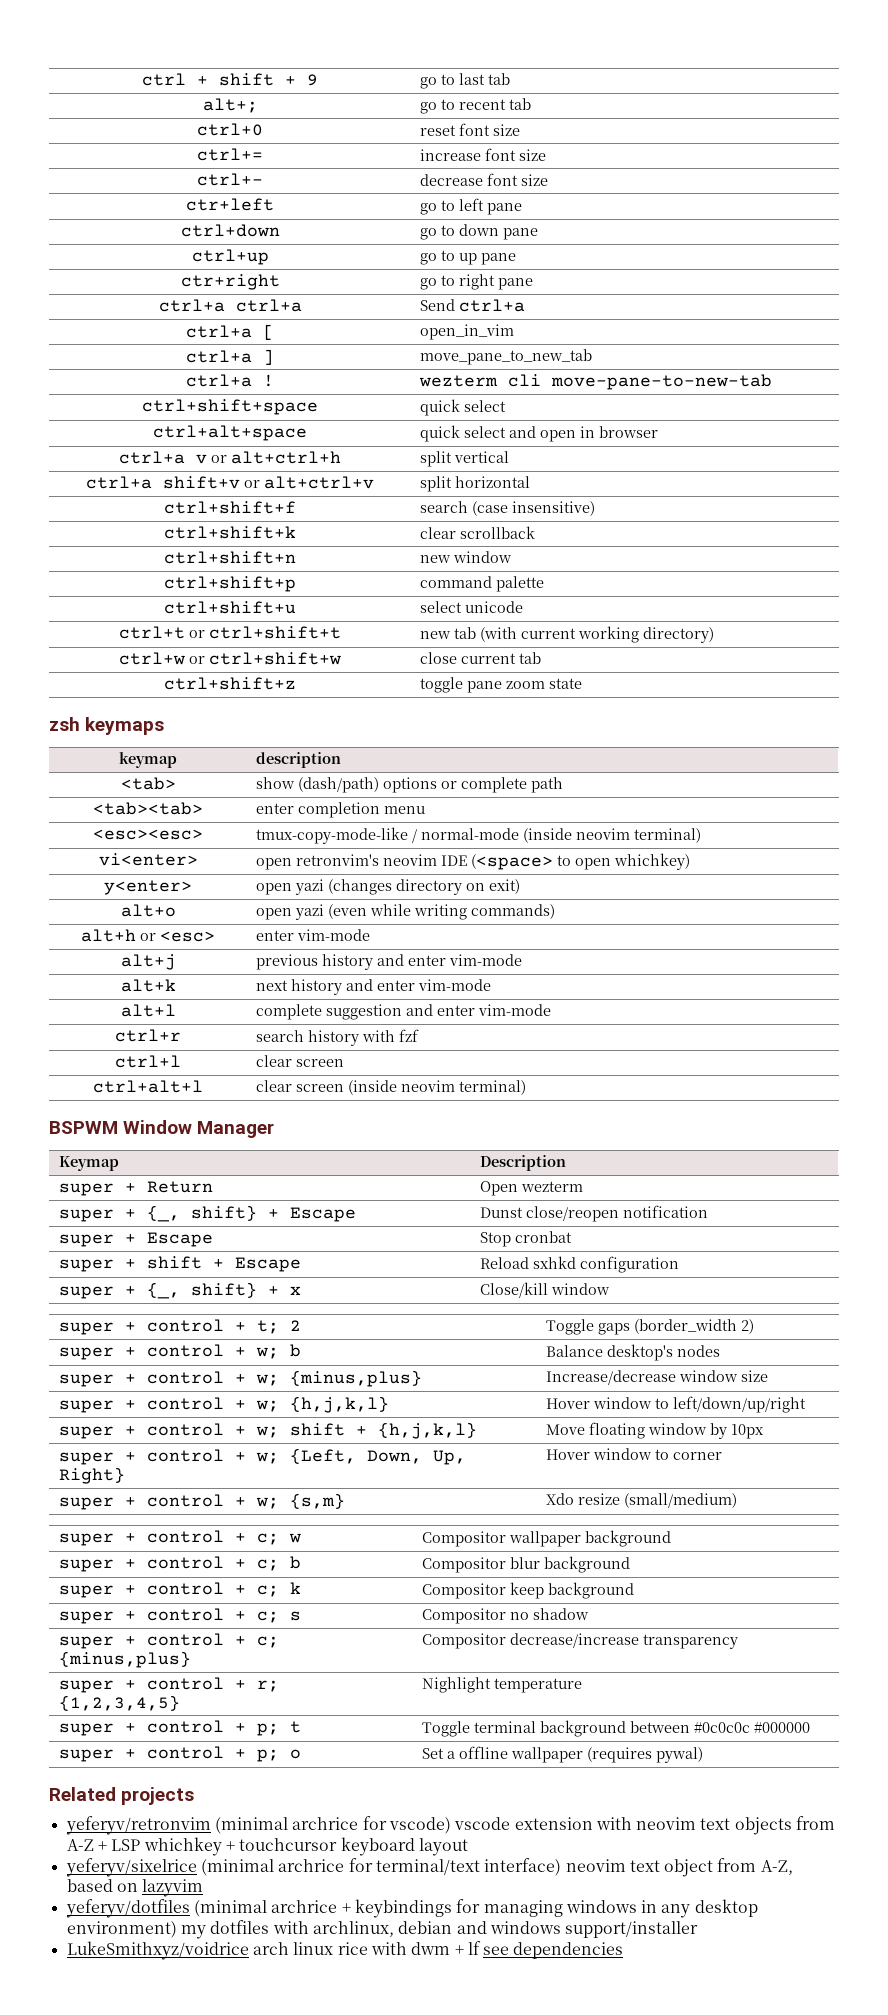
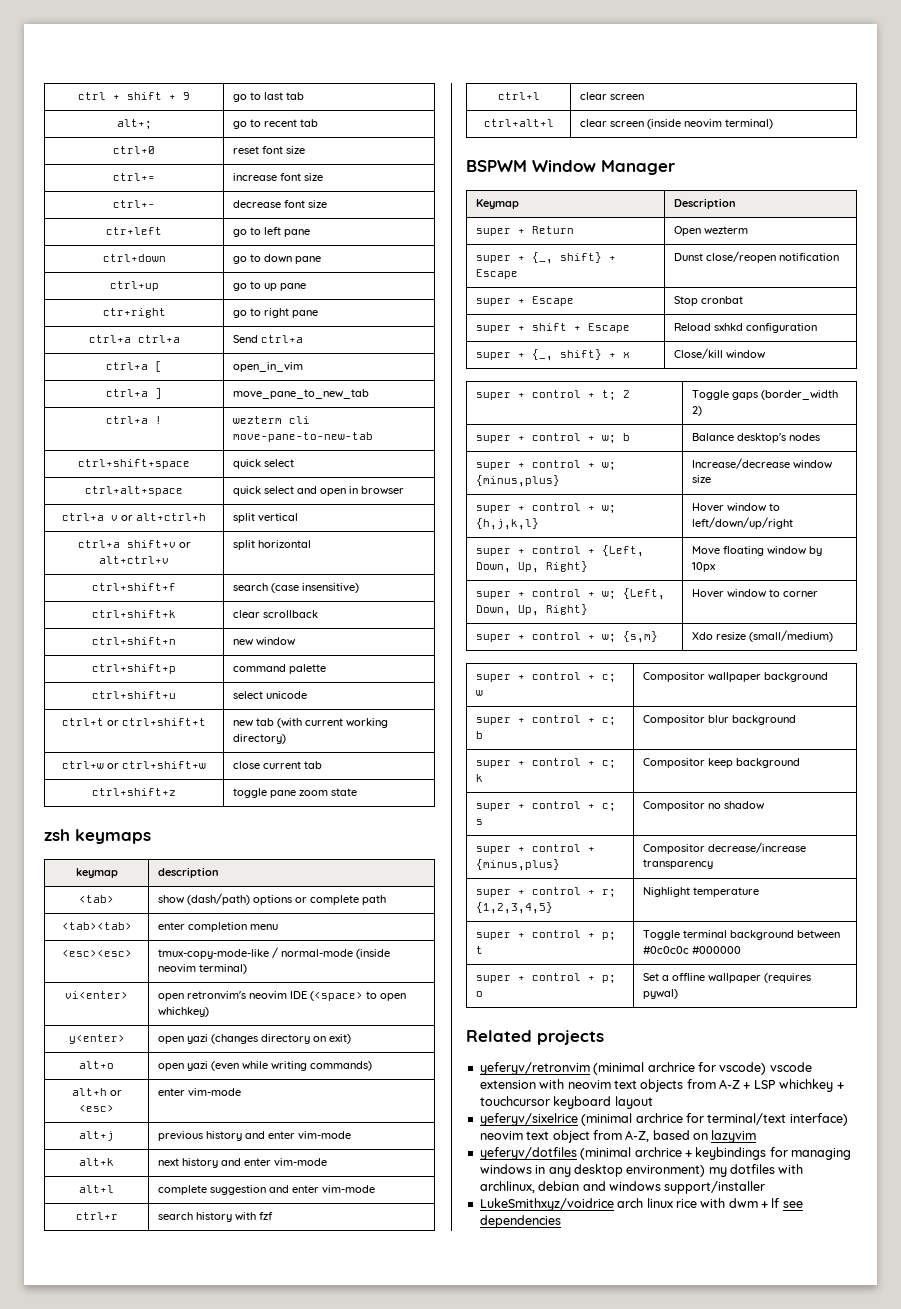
[256,1422,478,1439] w; shift + {h,j,k,l} -> [601,545,644,557] [475,561,588,573] {Left, Down, Up, Right}
[257,1636,280,1648] c; -> (595, 849) none

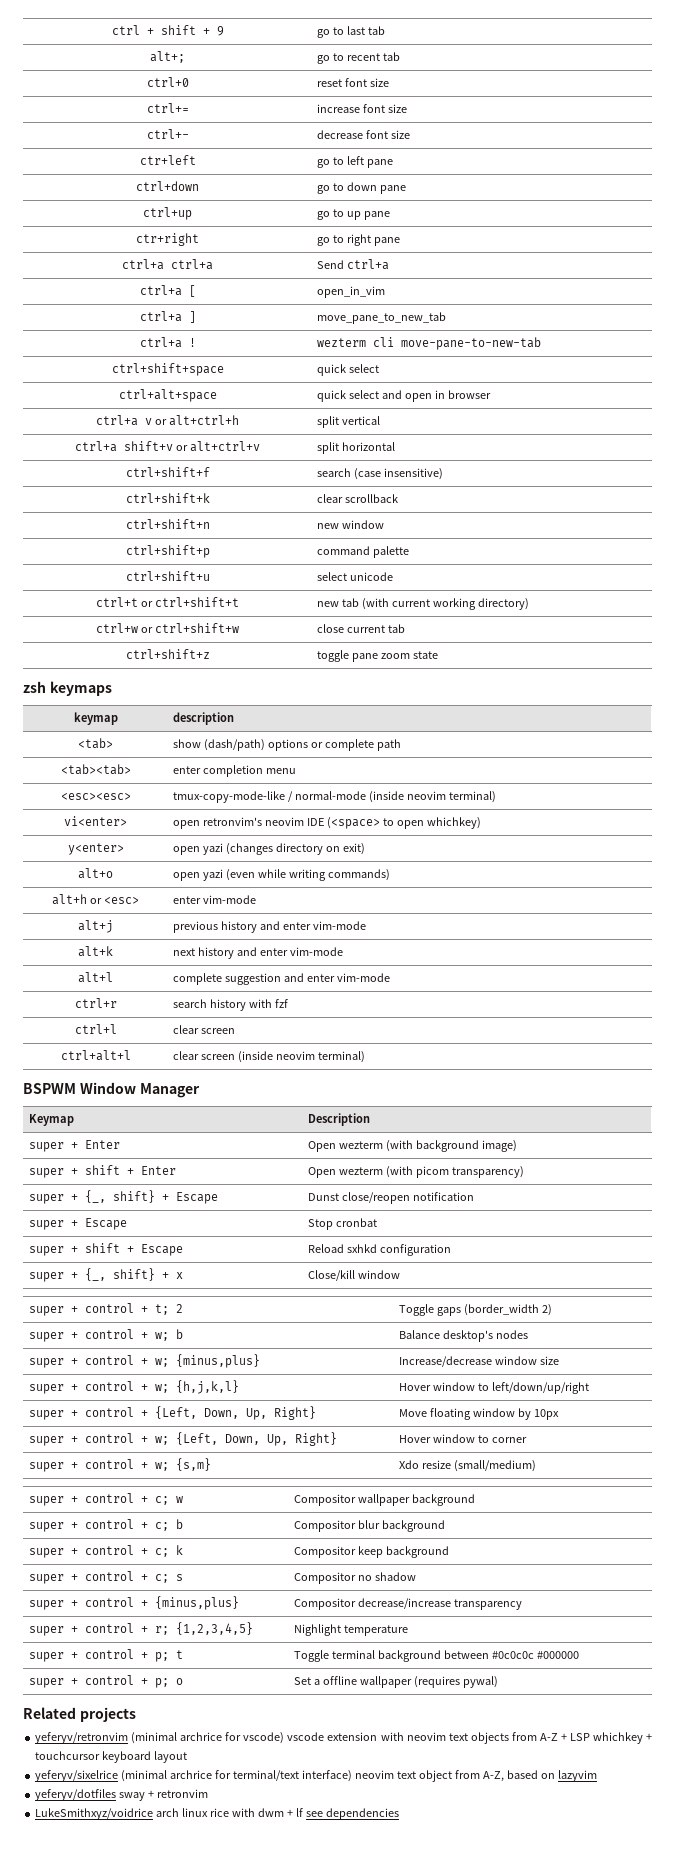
[531,226,574,234] [673,226,748,236] Return | Open wezterm -> [85,1140,121,1149] [308,1140,518,1152] [29,1165,177,1178] [308,1166,525,1178] Enter | Open wezterm (with background image) // super + shift + Enter | Open wezterm (with picom transparency)
[580,1147,851,1160] [479,1164,804,1177] [479,1181,766,1194] (minimal archrice + keybindings for managing windows in any desktop environment) my dotfiles with archlinux, debian and windows support/installer -> [119,1789,209,1801] sway + retronvim

